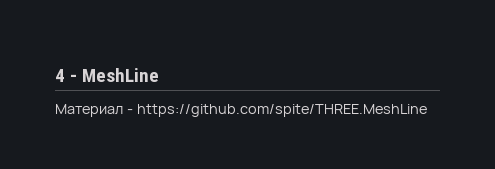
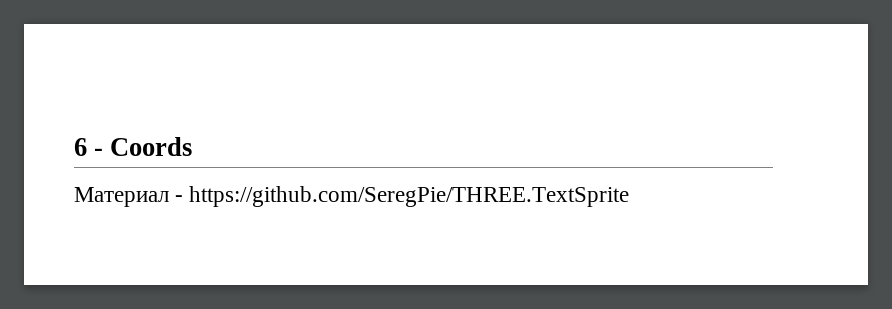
[55,68,160,82] 4 - MeshLine -> [74,137,193,156] 6 - Coords
[136,104,427,117] https://github.com/spite/THREE.MeshLine -> [189,186,630,207] https://github.com/SeregPie/THREE.TextSprite

